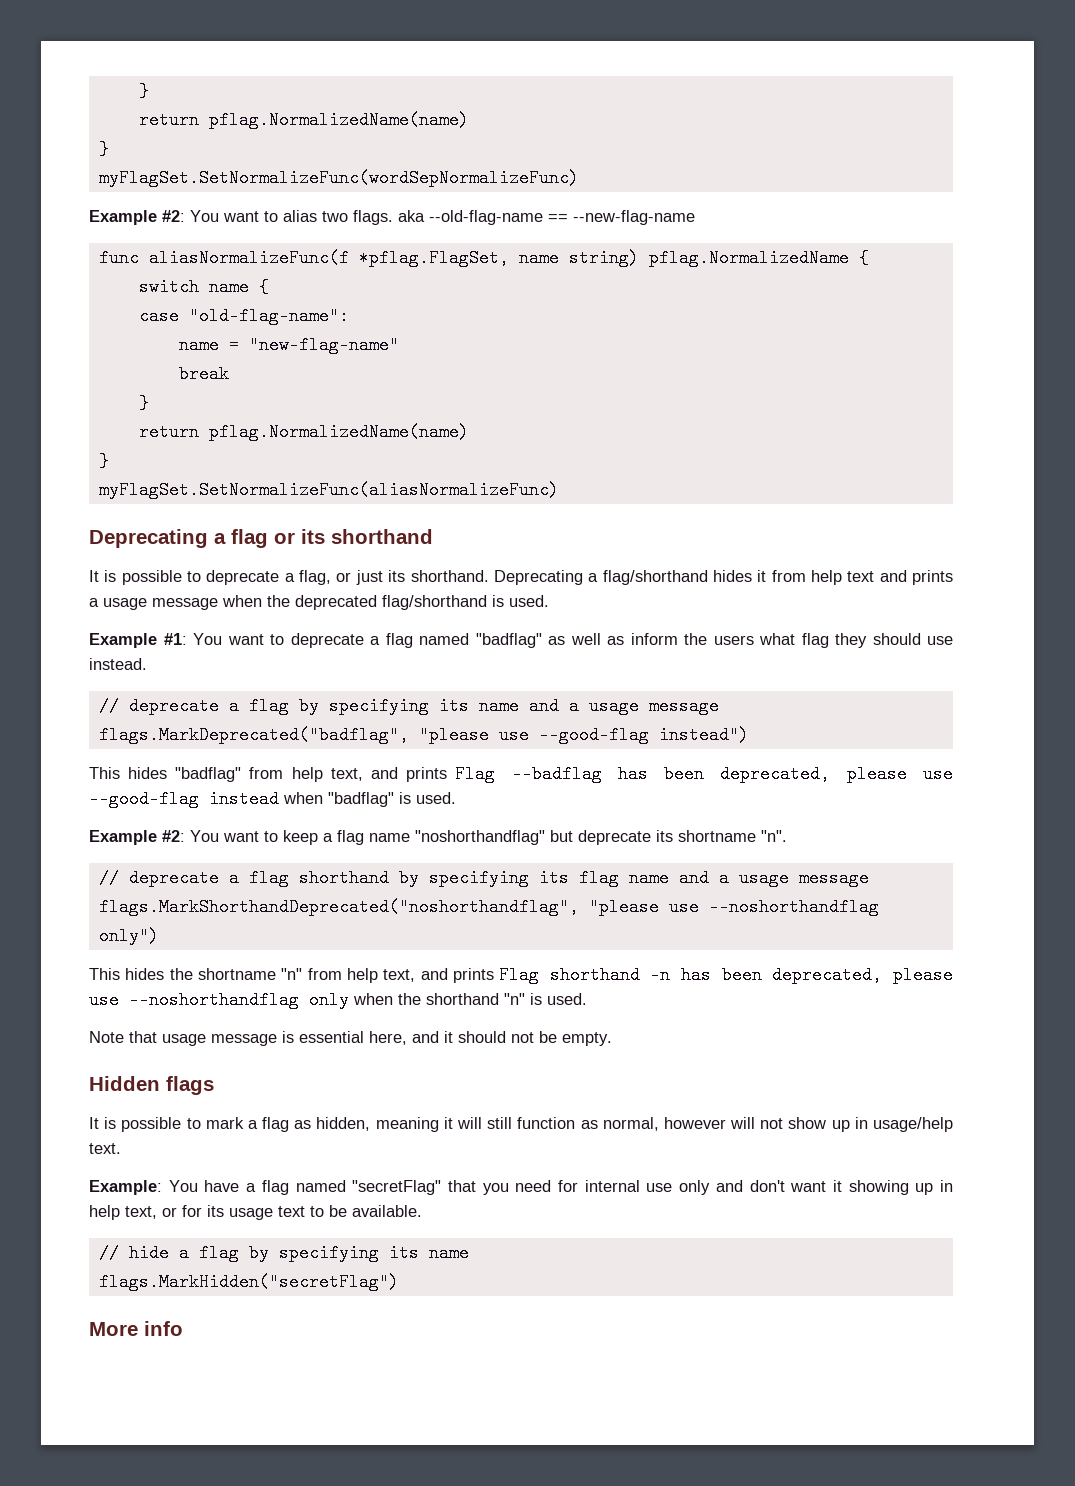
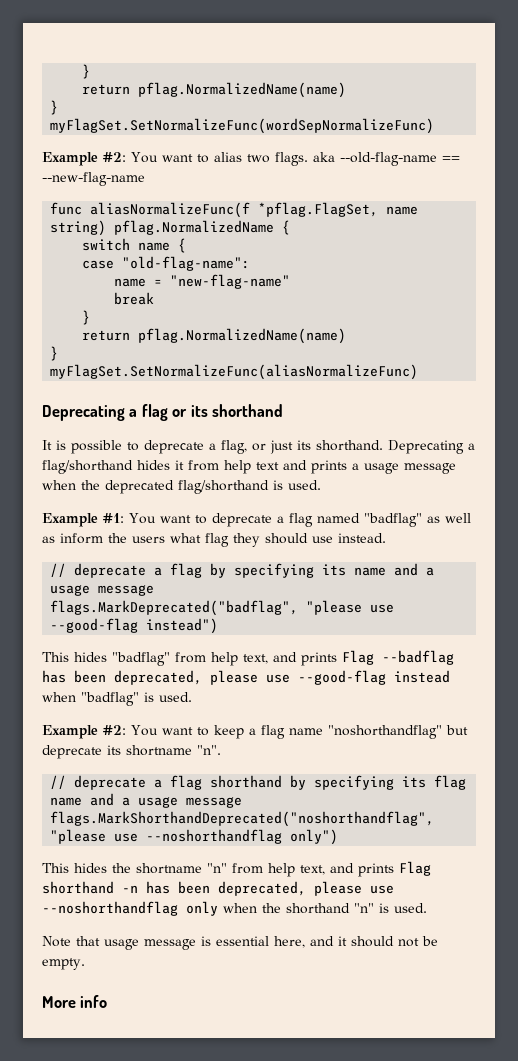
[89,1076,214,1095] [89,1117,953,1132] [89,1143,121,1154] [89,1180,954,1195] [89,1205,422,1220] [98,1244,469,1262] [98,1273,399,1291] // Hidden flags // It is possible to mark a flag as hidden, meaning it will still function as normal, however will not show up in usage/help text. // Example: You have a flag named "secretFlag" that you need for internal use only and don't want it showing up in help text, or for its usage text to be available. // // hide a flag by specifying its name // flags.MarkHidden("secretFlag") -> (85, 964) none

